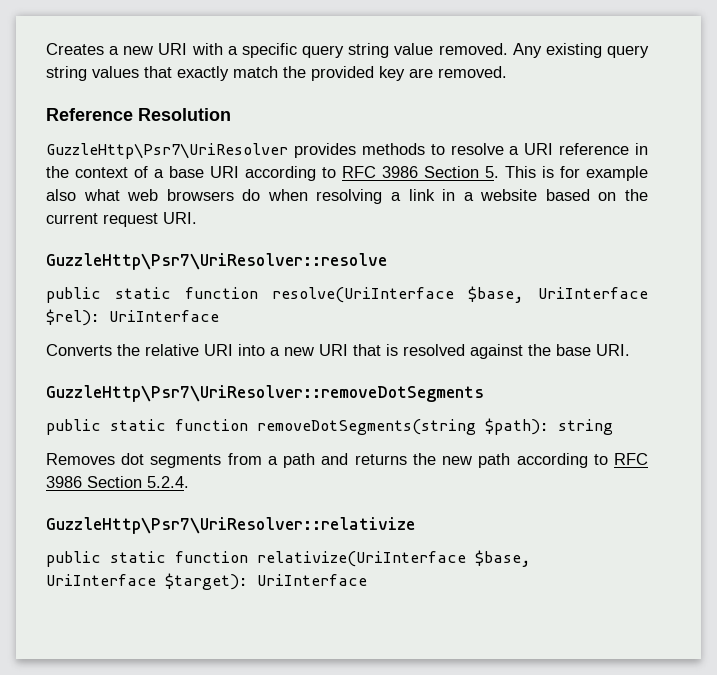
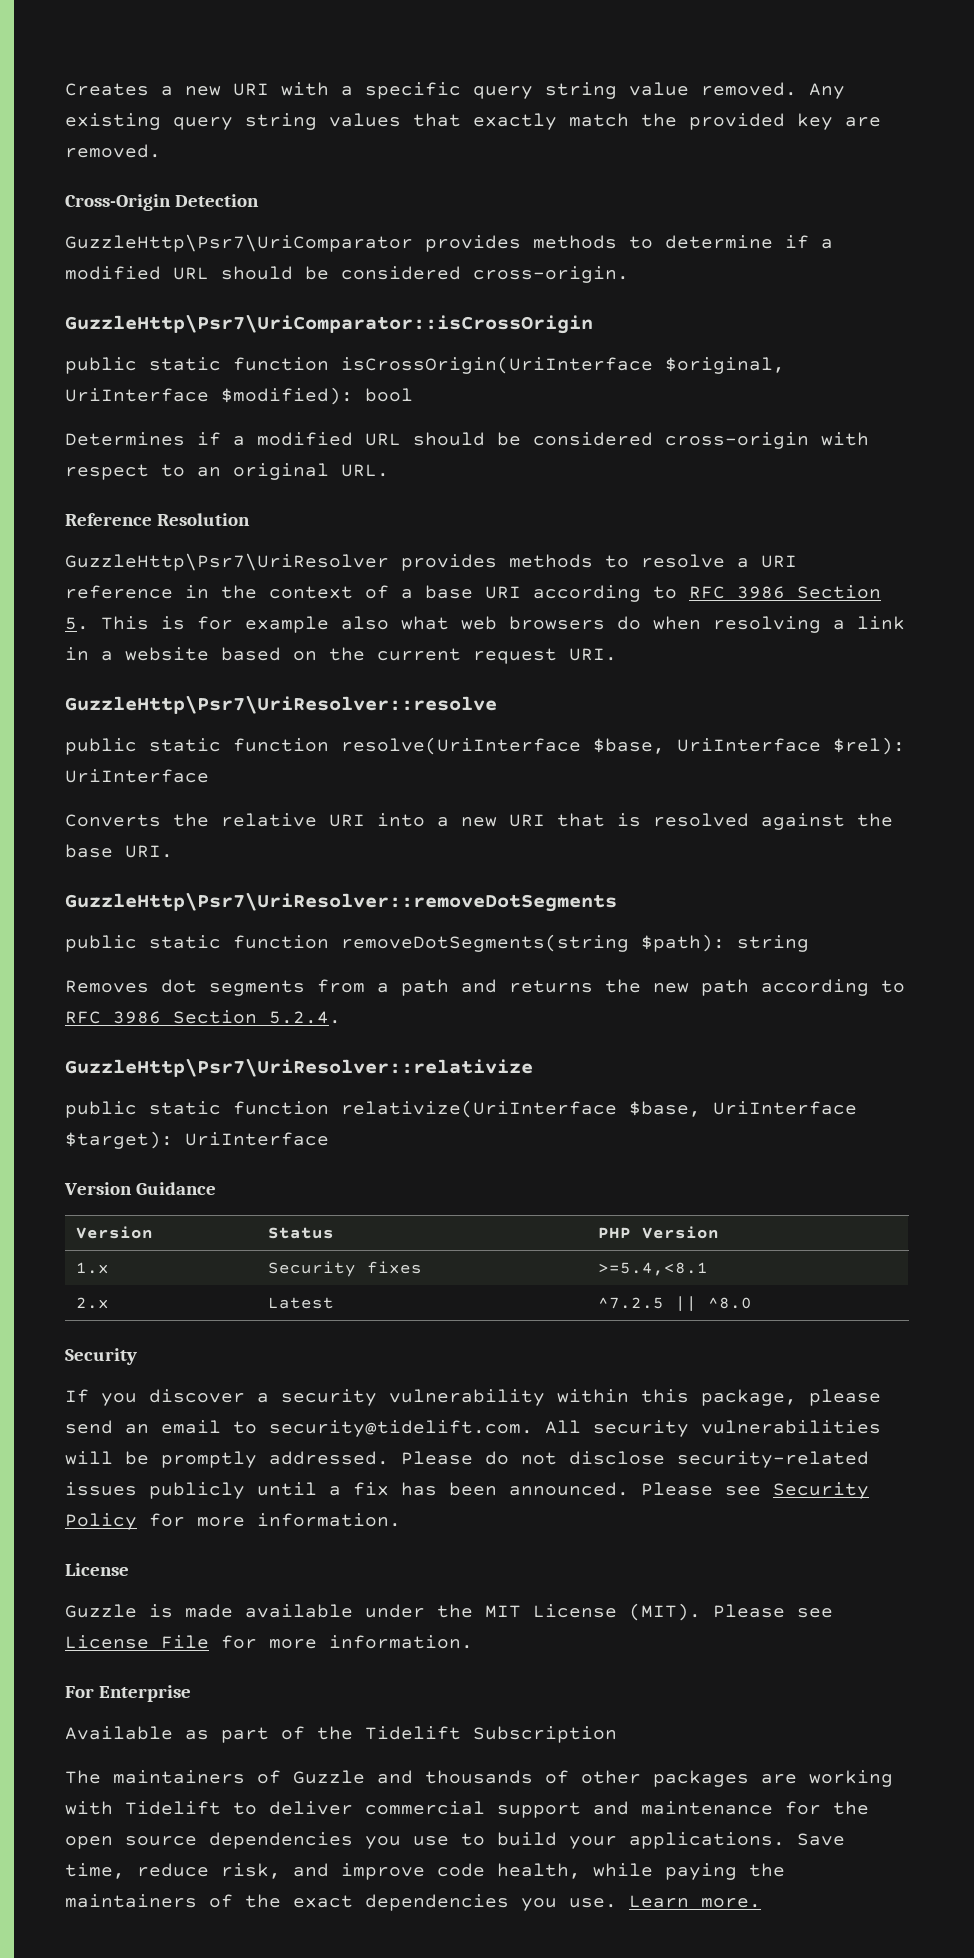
(507, 72) none -> [65,194,259,211] [65,234,833,252] [65,266,629,283] [65,315,593,334] [65,356,785,374] [65,387,413,405] [65,432,869,449] [65,463,389,480] // Cross-Origin Detection // GuzzleHttp\Psr7\UriComparator provides methods to determine if a modified URL should be considered cross-origin. // GuzzleHttp\Psr7\UriComparator::isCrossOrigin // public static function isCrossOrigin(UriInterface $original, UriInterface $modified): bool // Determines if a modified URL should be considered cross-origin with respect to an original URL.
(367, 580) none -> [64,1182,216,1195] [76,1226,154,1239] [268,1227,335,1239] [598,1226,720,1239] [76,1262,110,1274] [268,1261,423,1277] [598,1262,709,1276] [76,1297,110,1309] [268,1297,335,1309] [598,1296,753,1312] [65,1348,137,1365] [65,1389,881,1406] [65,1420,881,1437] [65,1451,869,1468] [65,1482,869,1499] [65,1513,401,1530] [65,1563,129,1576] [65,1603,833,1621] [65,1635,473,1649] [65,1685,191,1702] [65,1726,617,1743] [65,1770,893,1787] [65,1801,869,1818] [65,1832,845,1849] [65,1863,785,1880] [65,1894,761,1911] // Version Guidance // Version | Status | PHP Version // 1.x | Security fixes | >=5.4,<8.1 // 2.x | Latest | ^7.2.5 || ^8.0 // Security // If you discover a security vulnerability within this package, please send an email to security@tidelift.com. All security vulnerabilities will be promptly addressed. Please do not disclose security-related issues publicly until a fix has been announced. Please see Security Policy for more information. // License // Guzzle is made available under the MIT License (MIT). Please see License File for more information. // For Enterprise // Available as part of the Tidelift Subscription // The maintainers of Guzzle and thousands of other packages are working with Tidelift to deliver commercial support and maintenance for the open source dependencies you use to build your applications. Save time, reduce risk, and improve code health, while paying the maintainers of the exact dependencies you use. Learn more.

